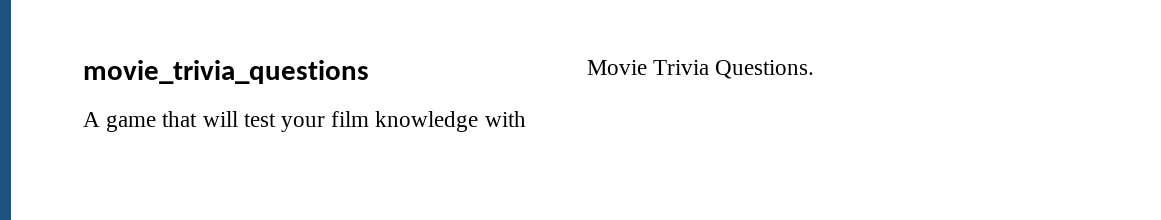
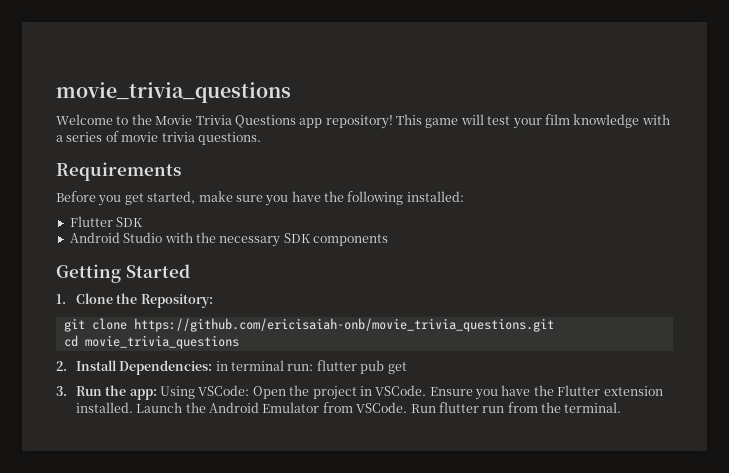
[83,60,369,84] [83,111,198,132] movie_trivia_questions // A game that -> [56,82,291,103] [56,114,459,129] movie_trivia_questions // Welcome to the Movie Trivia Questions app repository! This game
[587,60,815,79] Movie Trivia Questions. -> [56,131,261,145] [56,162,181,181] [56,191,464,206] [69,216,144,227] [69,232,388,247] [56,264,190,283] [56,293,213,308] [63,318,554,332] [63,335,239,349] [56,360,407,375] [56,385,663,400] [75,402,622,413] a series of movie trivia questions. // Requirements // Before you get started, make sure you have the following installed: // Flutter SDK // Android Studio with the necessary SDK components // Getting Started // 1. Clone the Repository: // git clone https://github.com/ericisaiah-onb/movie_trivia_questions.git // cd movie_trivia_questions // 2. Install Dependencies: in terminal run: flutter pub get // 3. Run the app: Using VSCode: Open the project in VSCode. Ensure you have the Flutter extension installed. Launch the Android Emulator from VSCode. Run flutter run from the terminal.

